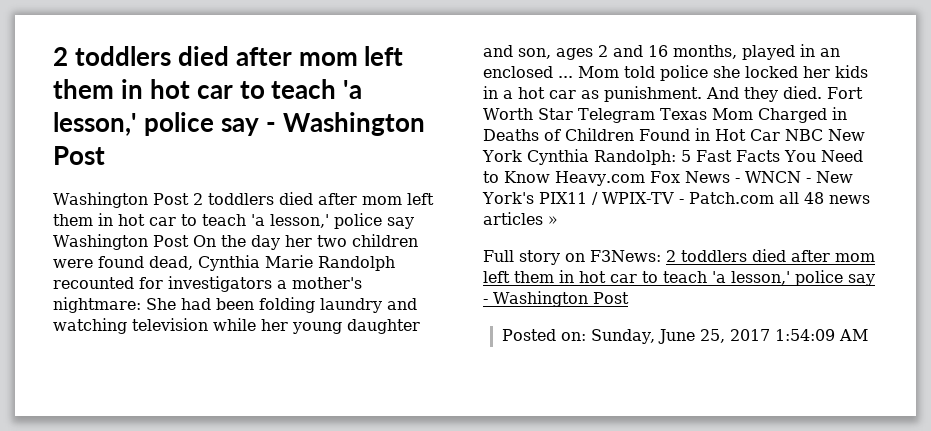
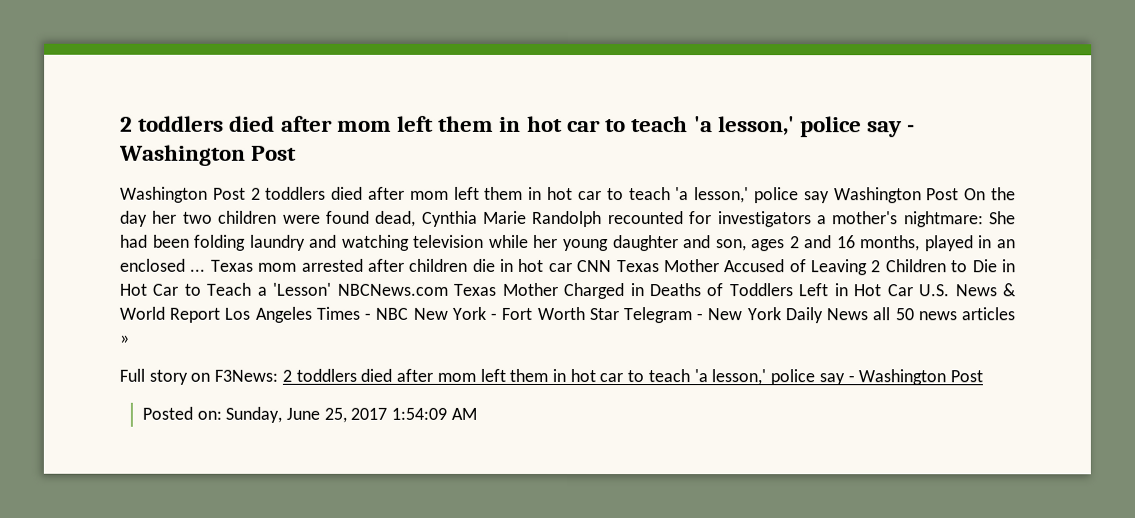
[578,65,868,81] [483,86,863,102] [483,107,847,123] [483,128,865,141] [482,149,863,165] [483,171,853,186] [482,192,824,205] Mom told police she locked her kids in a hot car as punishment. And they died. Fort Worth Star Telegram Texas Mom Charged in Deaths of Children Found in Hot Car NBC New York Cynthia Randolph: 5 Fast Facts You Need to Know Heavy.com Fox News - WNCN - New York's PIX11 / WPIX-TV - Patch.com all 48 -> [209,258,1016,276] [119,282,1017,300] [119,306,914,324] Texas mom arrested after children die in hot car CNN Texas Mother Accused of Leaving 2 Children to Die in Hot Car to Teach a 'Lesson' NBCNews.com Texas Mother Charged in Deaths of Toddlers Left in Hot Car U.S. News & World Report Los Angeles Times - NBC New York - Fort Worth Star Telegram - New York Daily News all 50

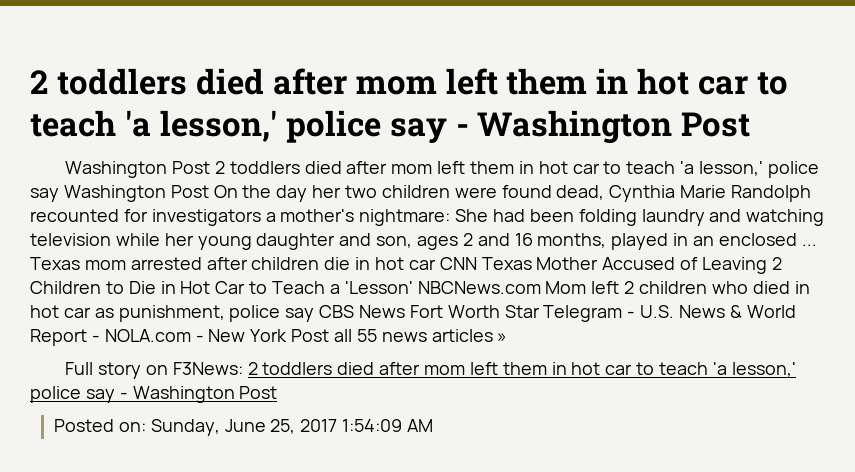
[453,282,913,300] Texas Mother Charged in Deaths of Toddlers Left in Hot Car -> [545,281,810,294] [30,305,636,322] Mom left 2 children who died in hot car as punishment, police say CBS News Fort Worth Star Telegram -
[224,306,914,324] Los Angeles Times - NBC New York - Fort Worth Star Telegram - New York Daily News all 50 -> [91,329,377,342] - NOLA.com - New York Post all 55

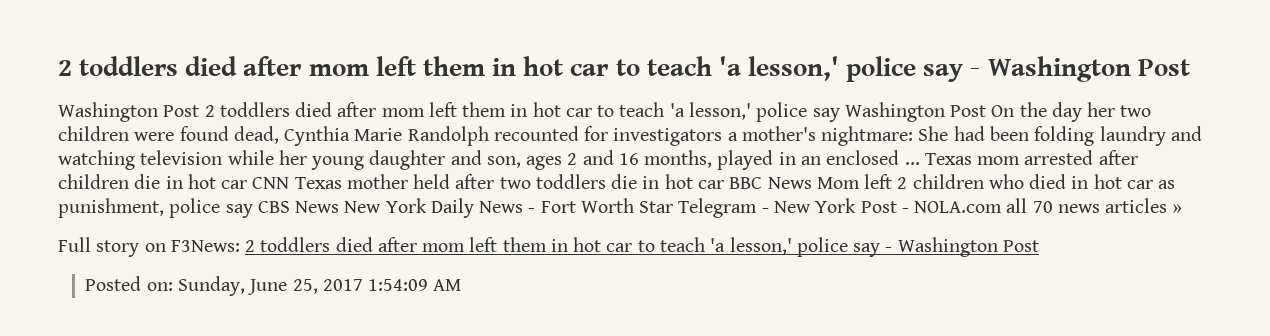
[536,257,782,274] [30,281,541,294] Mother Accused of Leaving 2 Children to Die in Hot Car to Teach a 'Lesson' NBCNews.com -> [346,174,812,189] mother held after two toddlers die in hot car BBC News
(406, 311) none -> [344,198,536,218] New York Daily News -
[640,305,796,318] [30,329,377,346] U.S. News & World Report - NOLA.com - New York Post all 55 -> [773,198,1053,213] New York Post - NOLA.com all 70

